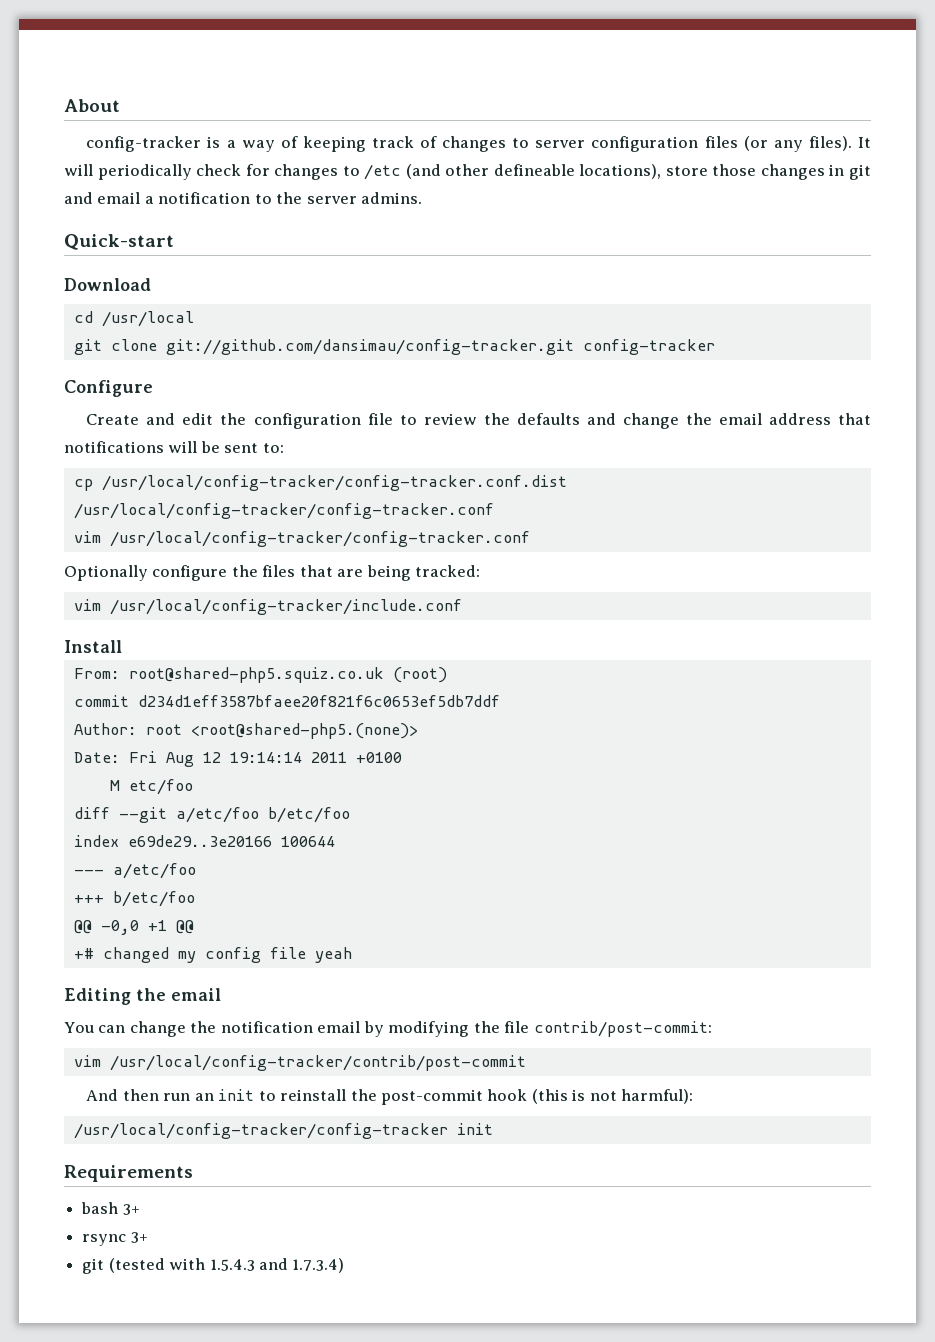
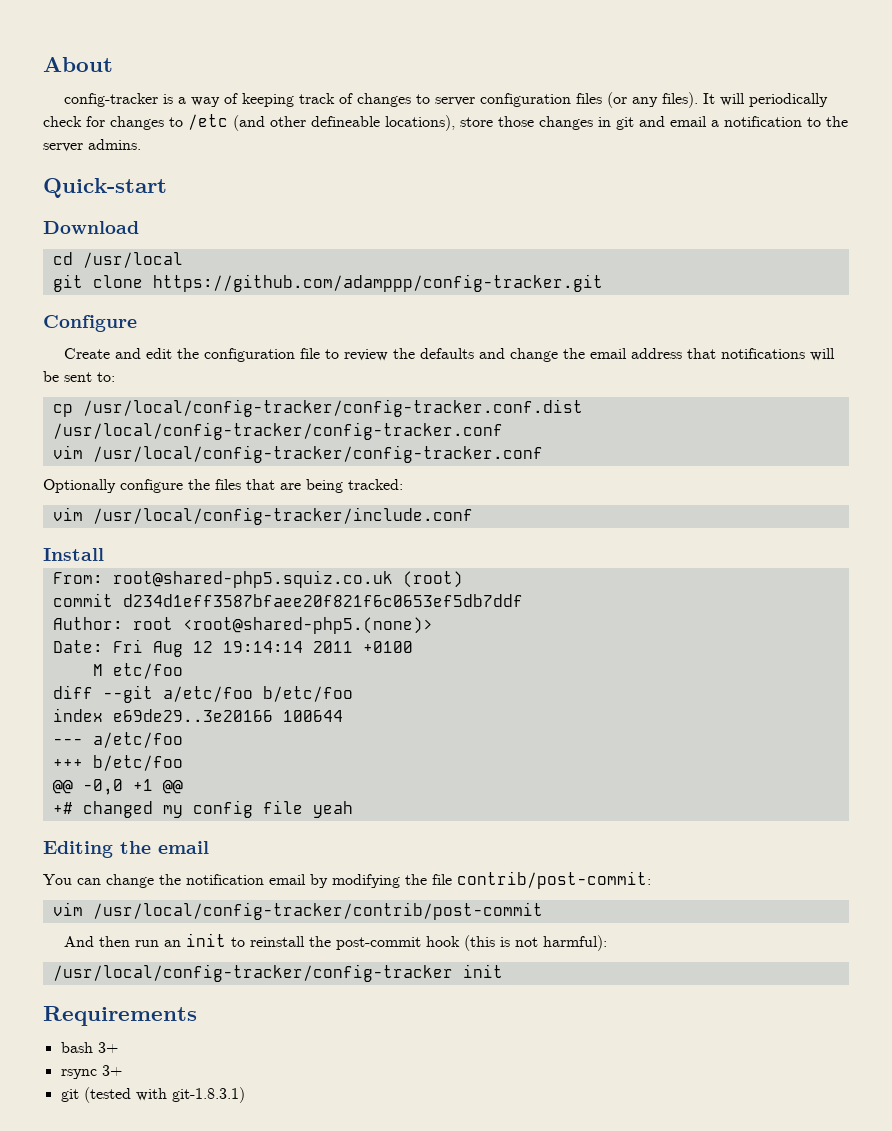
[165,339,715,355] git://github.com/dansimau/config-tracker.git config-tracker -> [152,274,603,292] https://github.com/adamppp/config-tracker.git
[209,1258,345,1273] 1.5.4.3 and 1.7.3.4) -> [171,1087,245,1103] git-1.8.3.1)

